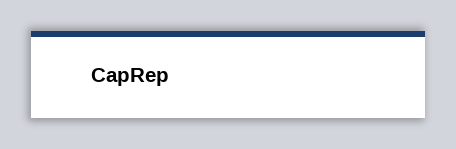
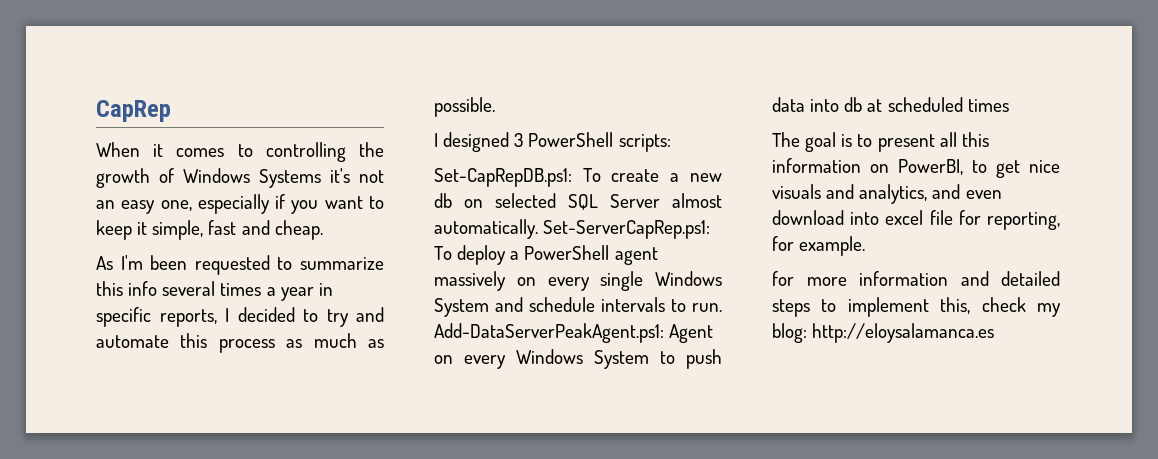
(169, 77) none -> [96,142,384,162] [96,168,384,188] [96,194,384,214] [96,220,323,240] [96,255,384,275] [96,281,333,301] [96,307,384,327] [96,333,384,353] [434,97,495,117] [434,132,671,152] [434,168,722,187] [434,193,722,210] [434,219,711,239] [434,245,658,265] [434,271,722,291] [434,297,722,317] [434,323,714,343] [434,349,722,369] [772,97,1009,112] [772,132,989,152] [772,158,1060,178] [772,184,1002,204] [772,210,1060,230] [772,236,866,256] [772,271,1060,286] [772,297,1061,317] [772,323,995,343] // When it comes to controlling the growth of Windows Systems it's not an easy one, especially if you want to keep it simple, fast and cheap. // As I'm been requested to summarize this info several times a year in specific reports, I decided to try and automate this process as much as possible. // I designed 3 PowerShell scripts: // Set-CapRepDB.ps1: To create a new db on selected SQL Server almost automatically. Set-ServerCapRep.ps1: To deploy a PowerShell agent massively on every single Windows System and schedule intervals to run. Add-DataServerPeakAgent.ps1: Agent on every Windows System to push data into db at scheduled times // The goal is to present all this information on PowerBI, to get nice visuals and analytics, and even download into excel file for reporting, for example. // for more information and detailed steps to implement this, check my blog: http://eloysalamanca.es

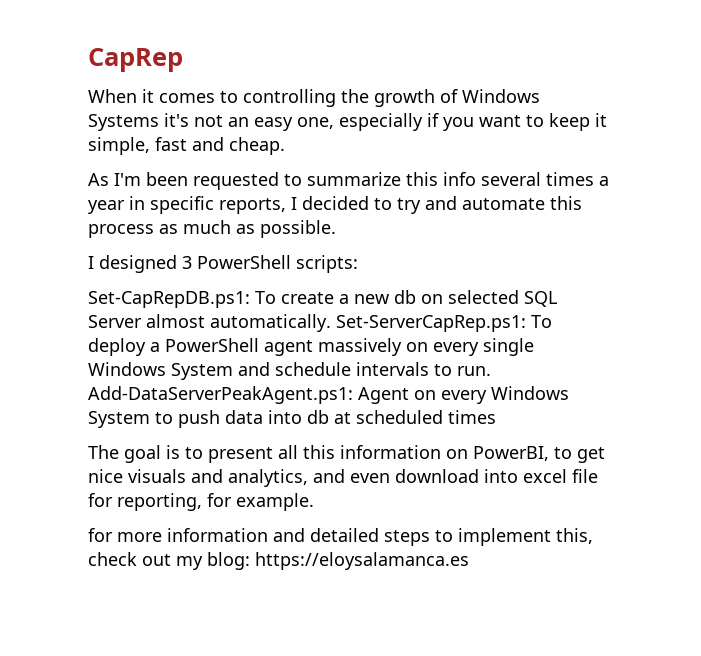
(1026, 304) none -> [142,554,171,566] out
[812,323,995,343] http://eloysalamanca.es -> [255,552,469,570] https://eloysalamanca.es

